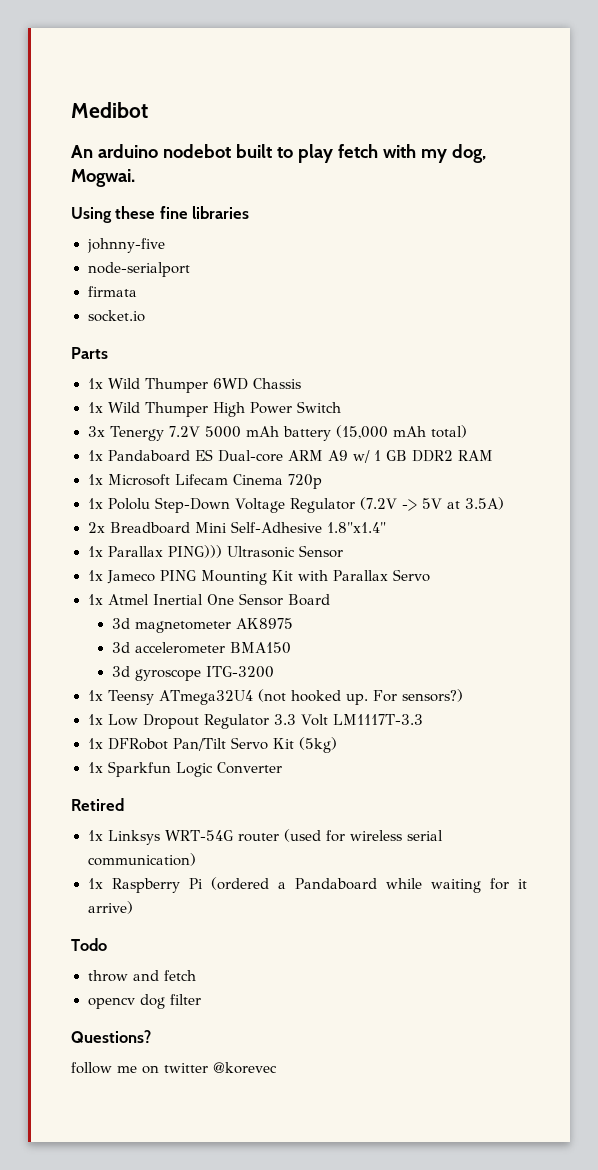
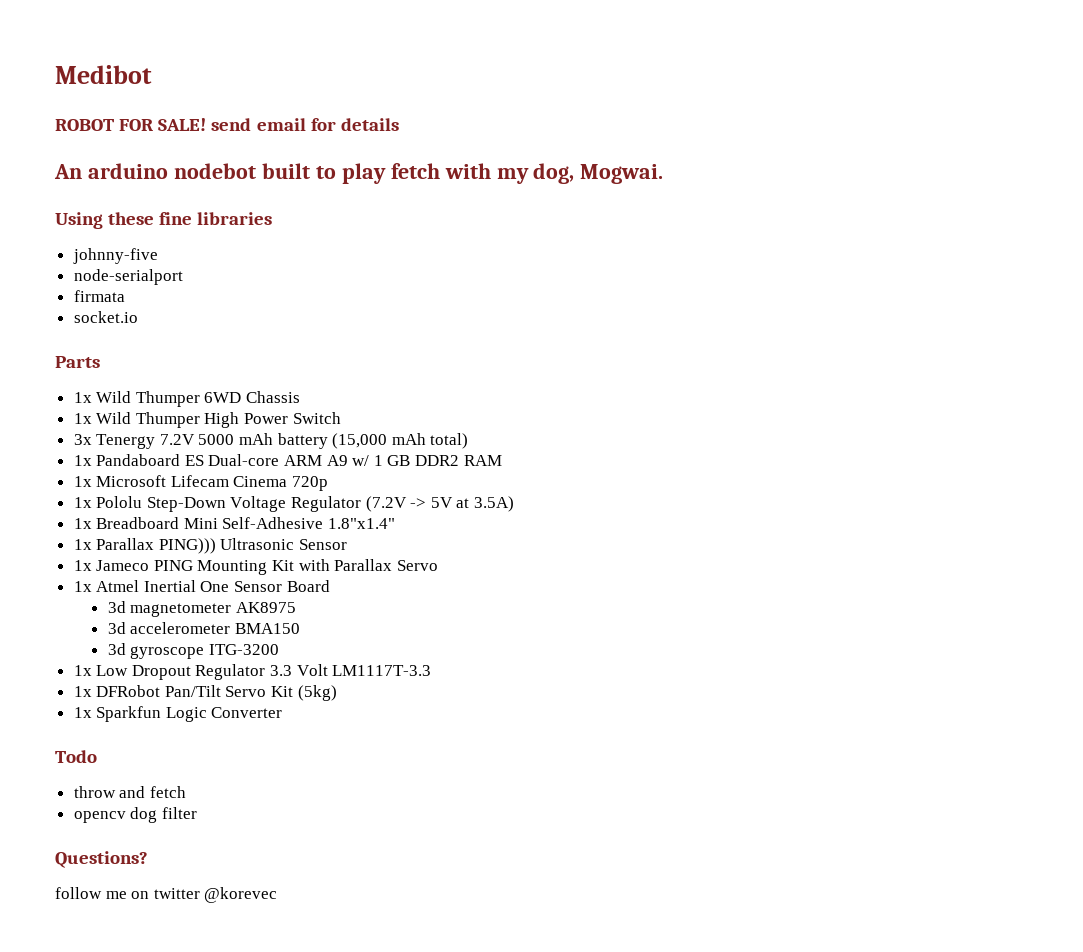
(148, 110) none -> [55,118,399,131] // ROBOT FOR SALE! send email for details
[87,522,105,533] 2x -> [73,518,92,529] 1x
[87,689,464,705] // 1x Teensy ATmega32U4 (not hooked up. For sensors?) -> (279, 649) none
[71,798,124,811] [87,829,443,845] [87,853,196,866] [87,877,527,893] [87,901,133,914] // Retired // 1x Linksys WRT-54G router (used for wireless serial communication) // 1x Raspberry Pi (ordered a Pandaboard while waiting for it arrive) -> (283, 712) none

